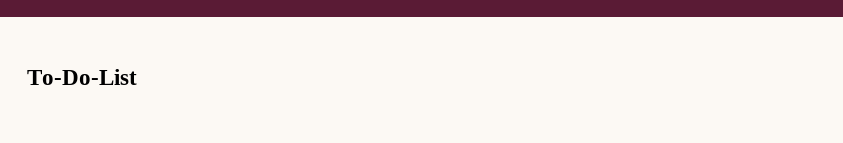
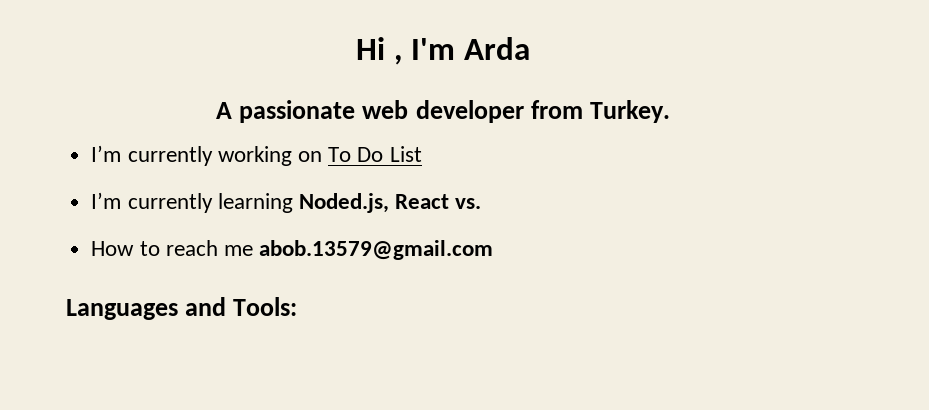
[27,69,137,85] To-Do-List -> [355,37,531,65] [216,100,670,123] [91,145,422,166] [91,192,482,213] [91,240,494,260] [66,297,298,320] Hi , I'm Arda // A passionate web developer from Turkey. // I’m currently working on To Do List // I’m currently learning Noded.js, React vs. // How to reach me abob.13579@gmail.com // Languages and Tools:

